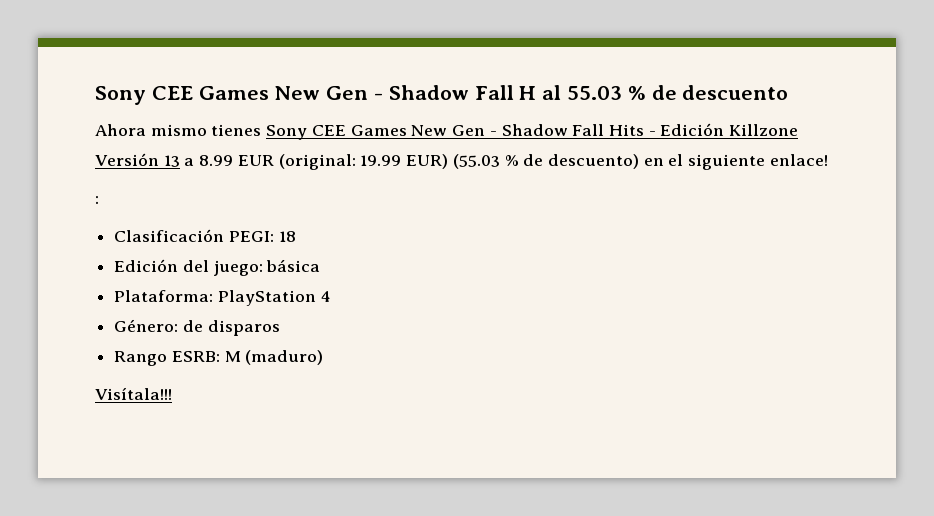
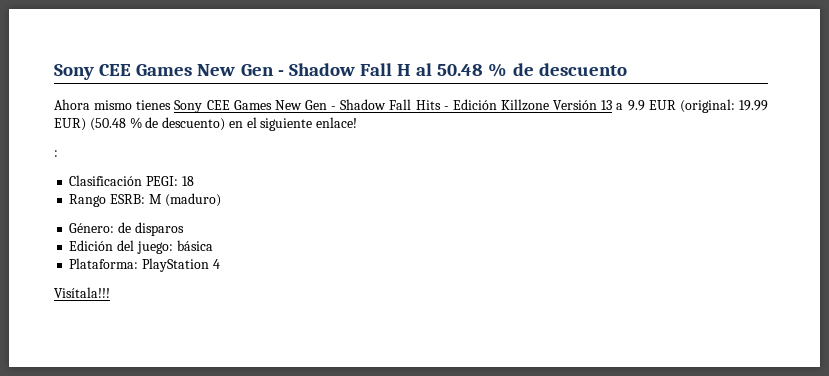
[567,86,623,100] 55.03 -> [437,64,484,76] 50.48
[199,155,234,166] 8.99 -> [627,100,645,111] 9.9
[452,154,500,169] (55.03 -> [89,118,126,131] (50.48
(296, 236) none -> [69,193,221,207] [69,222,184,236] // Rango ESRB: M (maduro) // Género: de disparos
[114,319,280,336] [114,350,324,366] // Género: de disparos // Rango ESRB: M (maduro) -> (220, 264) none

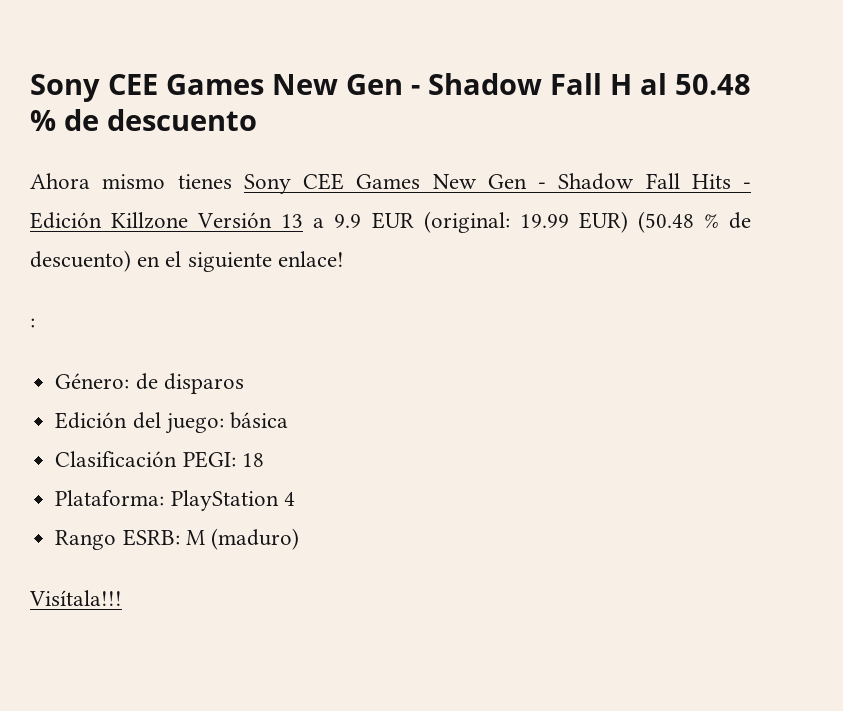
[69,175,194,186] [69,193,221,207] // Clasificación PEGI: 18 // Rango ESRB: M (maduro) -> (35, 323) none
(213, 245) none -> [55,451,264,468] // Clasificación PEGI: 18
(220, 264) none -> [55,528,299,550] // Rango ESRB: M (maduro)

